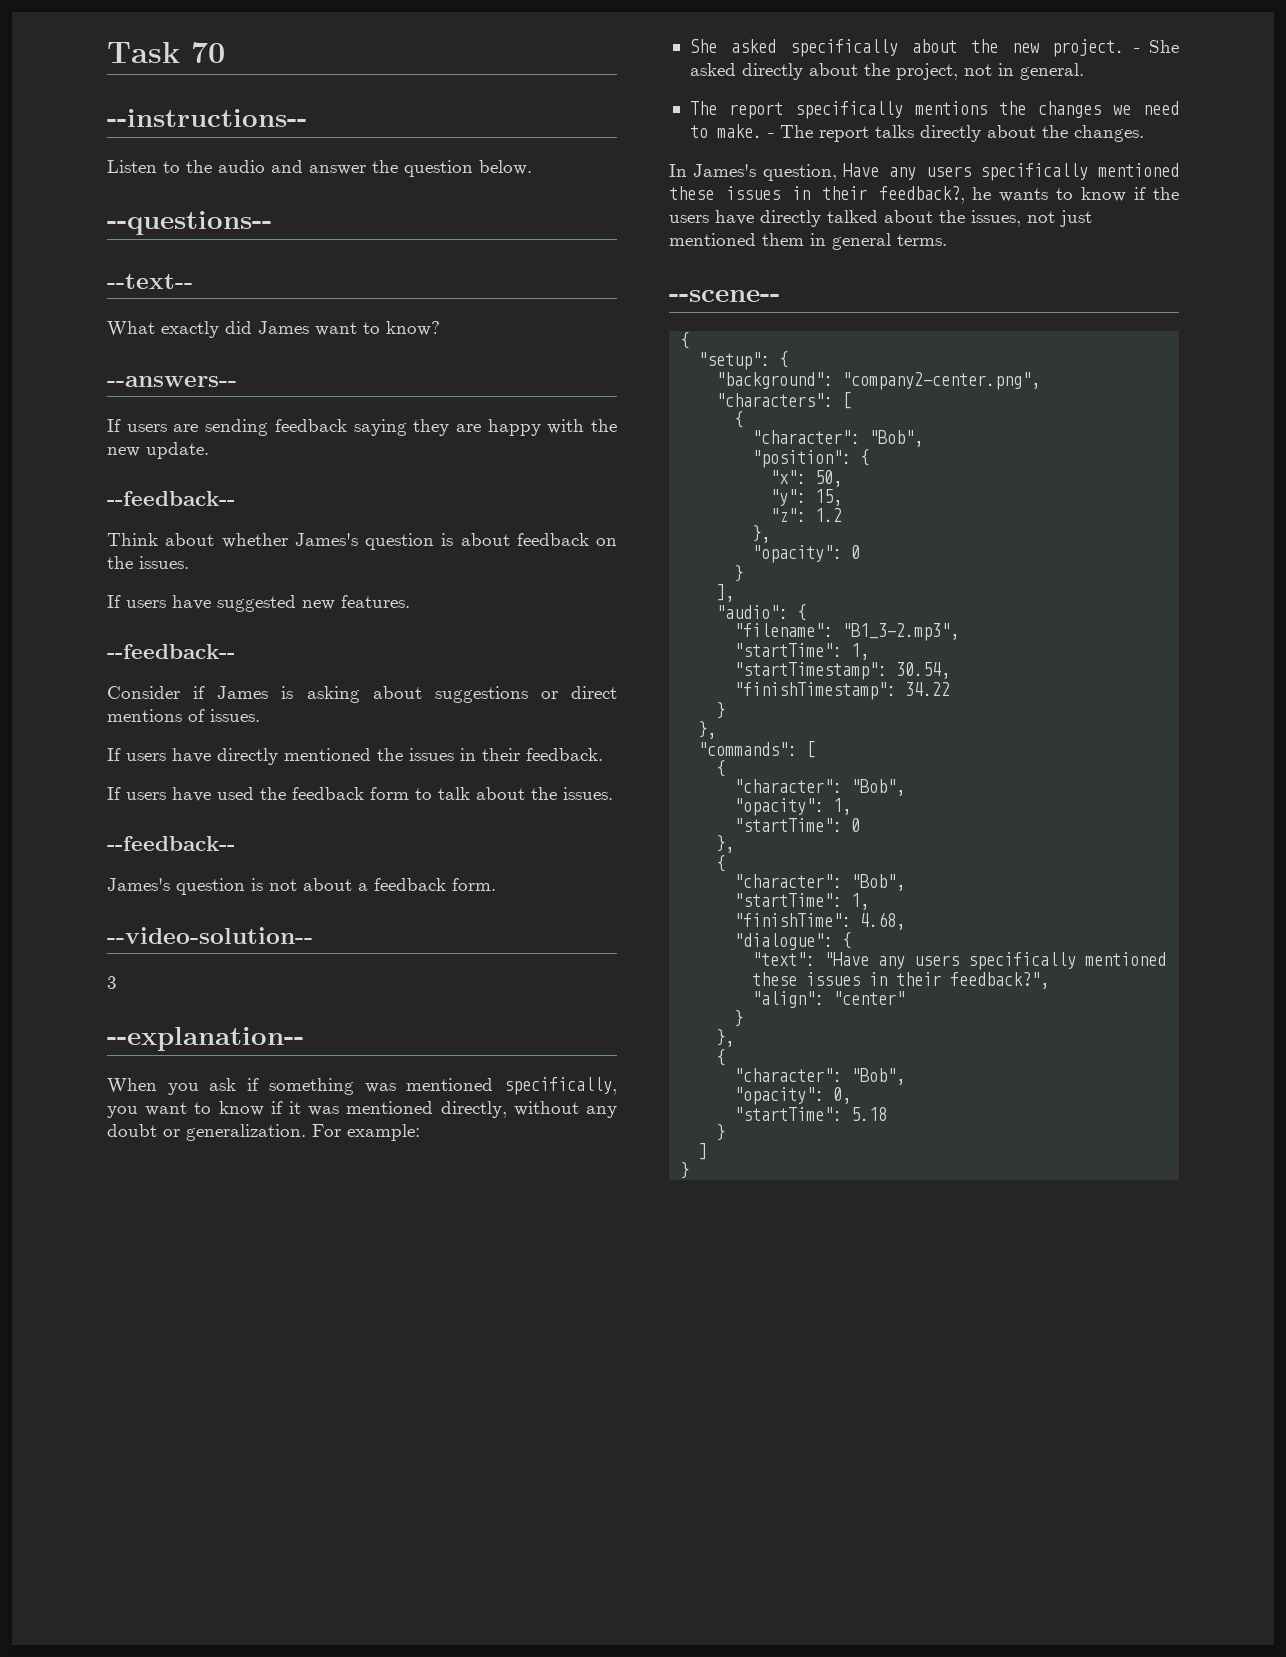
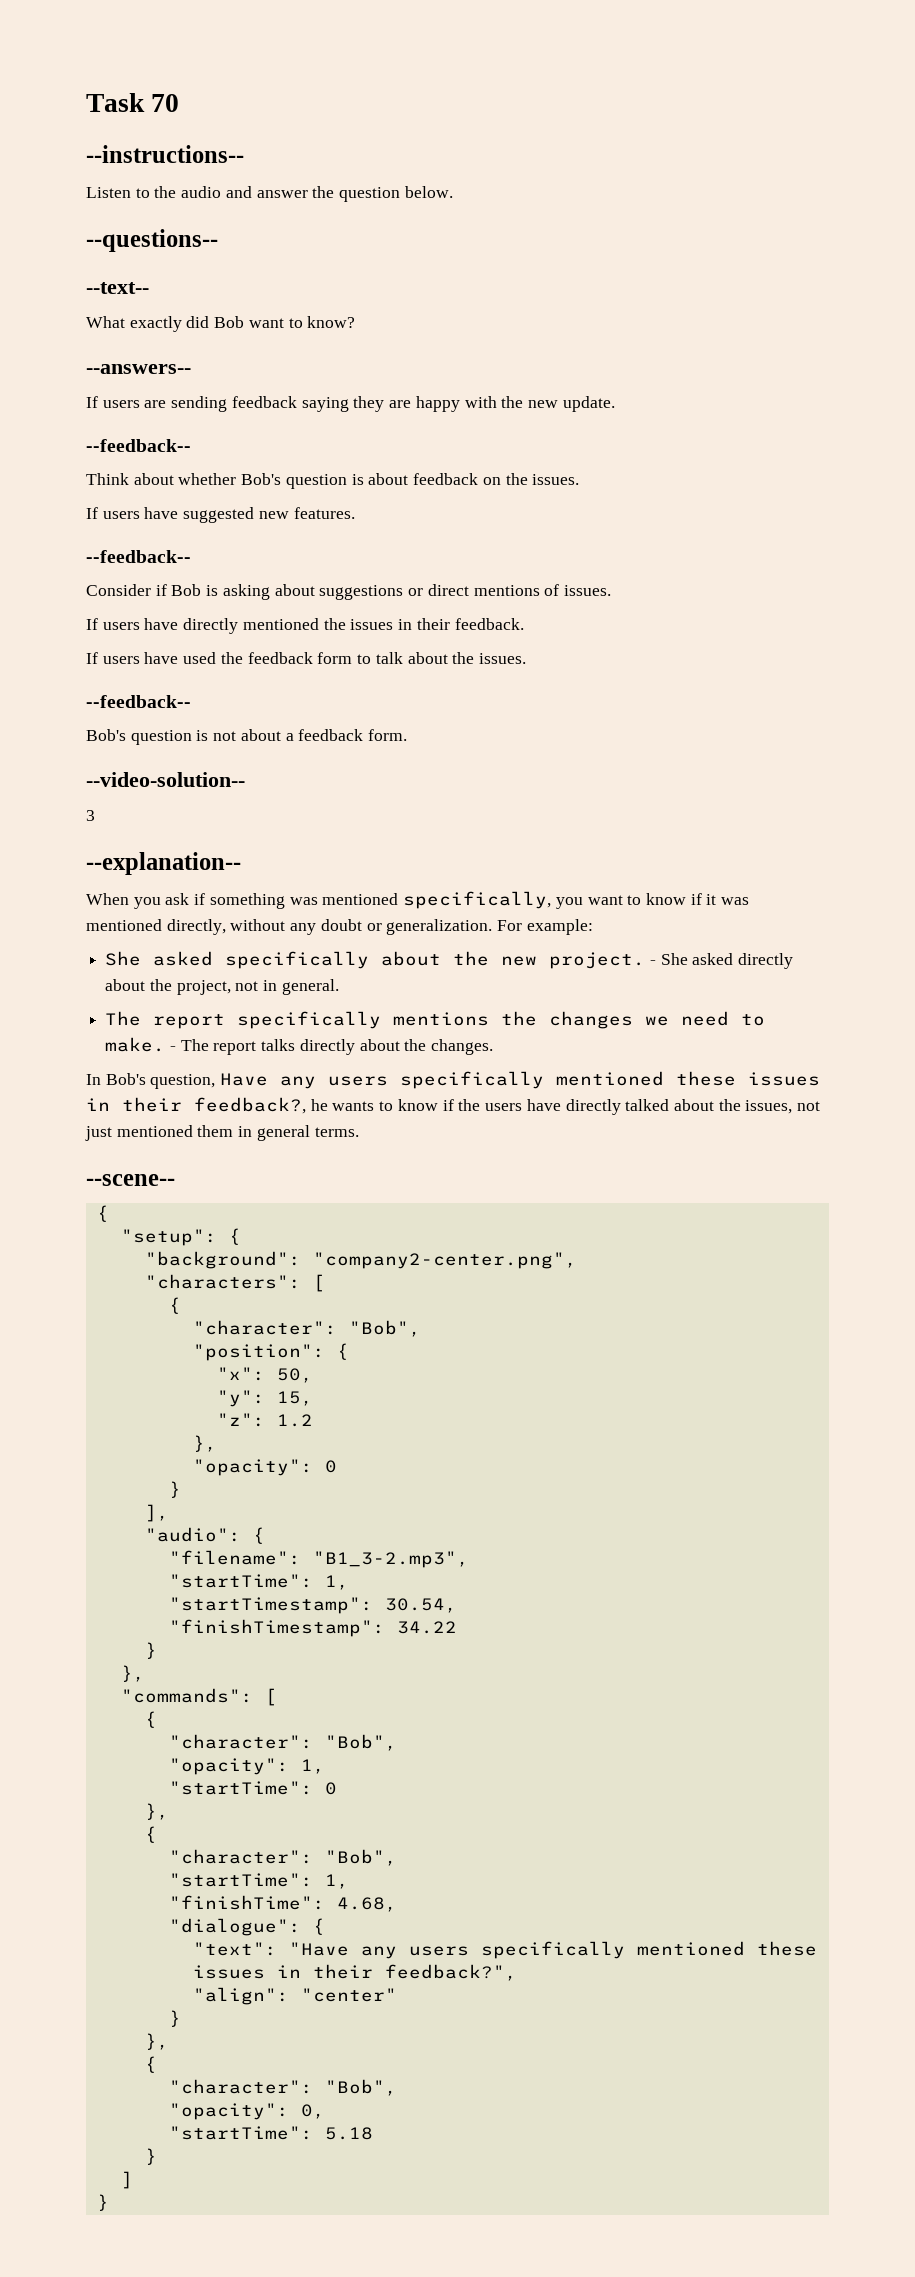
[258,321,309,334] James -> [214,316,245,328] Bob
[294,533,358,546] James's -> [241,473,282,485] Bob's
[217,686,269,699] James -> [171,584,202,596] Bob
[107,878,170,891] James's -> [86,729,126,741] Bob's
[693,164,757,177] James's -> [105,1073,146,1085] Bob's

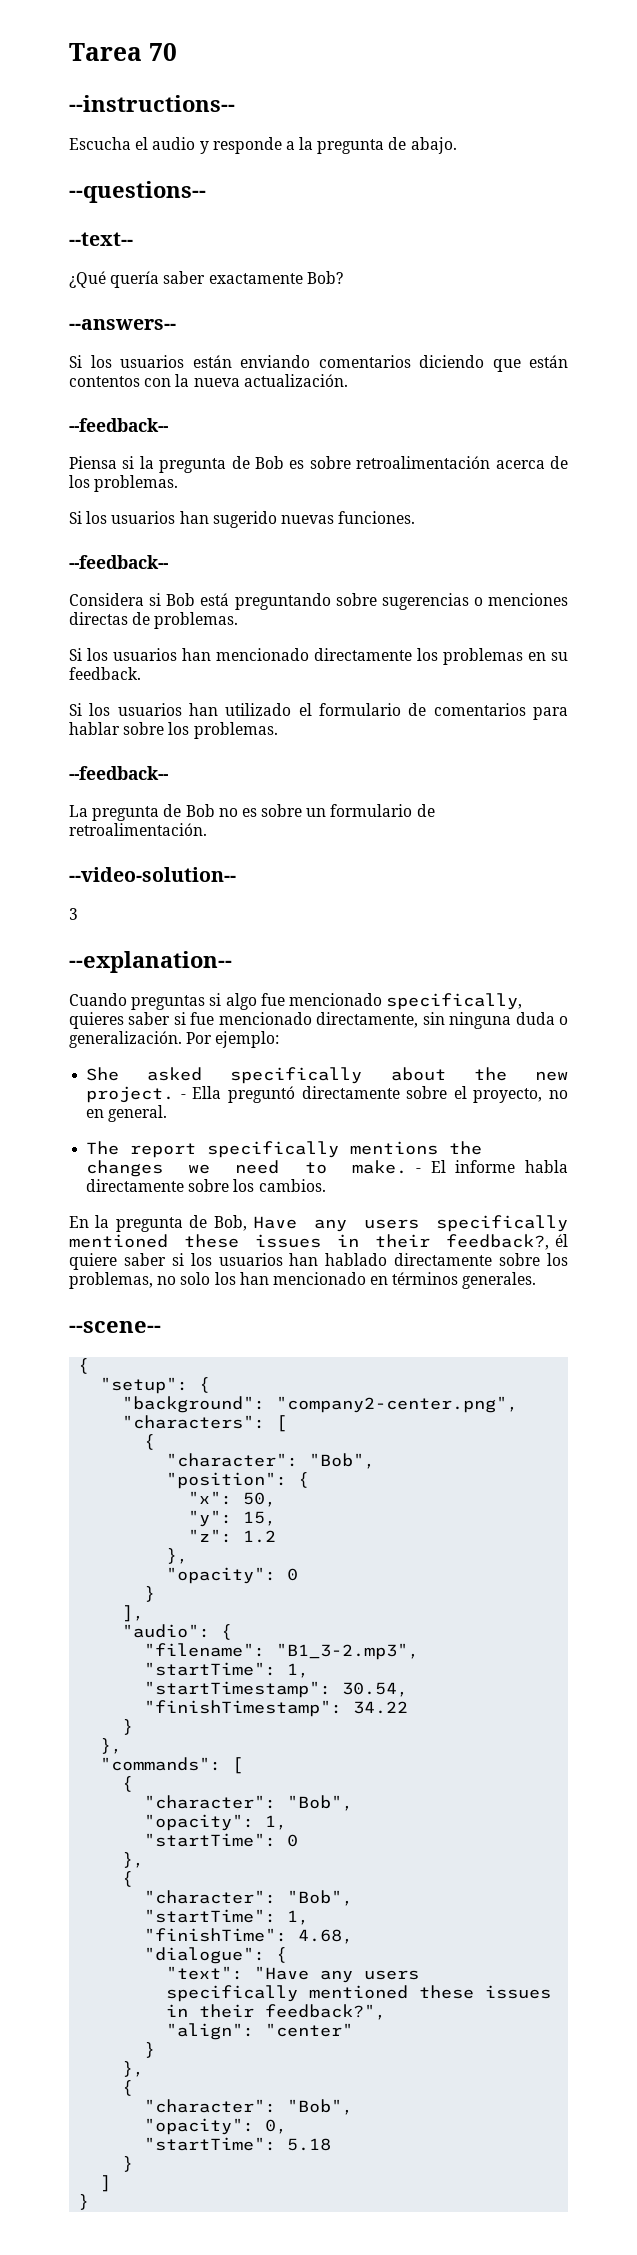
[86,93,145,112] Task -> [69,43,142,61] Tarea
[86,186,453,202] [86,229,218,252] [86,282,149,294] [86,316,356,332] [86,364,191,374] [86,396,615,412] [86,439,191,452] [86,473,580,489] [86,507,355,523] [86,550,191,563] [86,584,611,600] [86,618,524,634] [86,652,526,664] [86,695,191,708] [86,729,408,745] [86,772,245,787] [86,810,95,821] [86,852,241,875] [86,891,750,909] [86,919,593,935] Listen to the audio and answer the question below. // --questions-- // --text-- // What exactly did Bob want to know? // --answers-- // If users are sending feedback saying they are happy with the new update. // --feedback-- // Think about whether Bob's question is about feedback on the issues. // If users have suggested new features. // --feedback-- // Consider if Bob is asking about suggestions or direct mentions of issues. // If users have directly mentioned the issues in their feedback. // If users have used the feedback form to talk about the issues. // --feedback-- // Bob's question is not about a feedback form. // --video-solution-- // 3 // --explanation-- // When you ask if something was mentioned specifically, you want to know if it was mentioned directly, without any doubt or generalization. For example: -> [69,137,457,154] [69,181,206,203] [69,232,133,246] [69,271,343,288] [69,319,176,330] [69,355,568,372] [69,374,348,387] [69,418,168,432] [69,456,568,473] [69,475,179,492] [69,511,416,528] [69,555,168,569] [69,593,568,610] [69,612,239,629] [69,648,568,665] [69,667,141,680] [69,703,568,720] [69,722,278,739] [69,766,168,780] [69,804,435,821] [69,823,207,836] [69,867,236,882] [69,908,78,920] [69,951,232,973] [69,993,523,1010] [69,1012,568,1029] [69,1031,280,1048] Escucha el audio y responde a la pregunta de abajo. // --questions-- // --text-- // ¿Qué quería saber exactamente Bob? // --answers-- // Si los usuarios están enviando comentarios diciendo que están contentos con la nueva actualización. // --feedback-- // Piensa si la pregunta de Bob es sobre retroalimentación acerca de los problemas. // Si los usuarios han sugerido nuevas funciones. // --feedback-- // Considera si Bob está preguntando sobre sugerencias o menciones directas de problemas. // Si los usuarios han mencionado directamente los problemas en su feedback. // Si los usuarios han utilizado el formulario de comentarios para hablar sobre los problemas. // --feedback-- // La pregunta de Bob no es sobre un formulario de retroalimentación. // --video-solution-- // 3 // --explanation-- // Cuando preguntas si algo fue mencionado specifically, quieres saber si fue mencionado directamente, sin ninguna duda o generalización. Por ejemplo:
[660,953,794,969] [105,979,278,995] She asked directly about the project, not in -> [192,1086,568,1103] [86,1109,105,1118] Ella preguntó directamente sobre el proyecto, no en
[180,1039,494,1055] [86,1073,216,1089] The report talks directly about the changes. // In Bob's question, -> [430,1160,568,1173] [86,1179,326,1192] [69,1215,247,1232] El informe habla directamente sobre los cambios. // En la pregunta de Bob,
[310,1099,821,1115] [85,1125,359,1141] he wants to know if the users have directly talked about the issues, not just mentioned them in general terms. -> [555,1234,568,1247] [69,1253,568,1270] [69,1272,537,1289] él quiere saber si los usuarios han hablado directamente sobre los problemas, no solo los han mencionado en términos generales.

